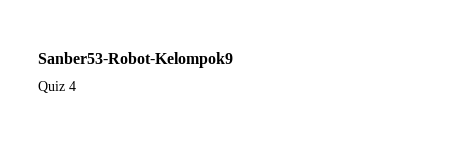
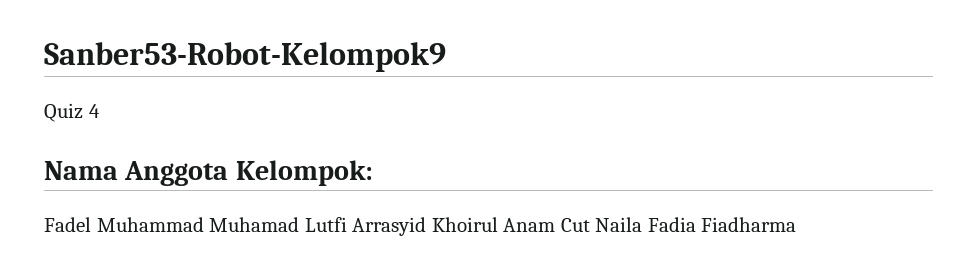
(76, 86) none -> [44,160,373,186] [44,217,797,236] // Nama Anggota Kelompok: // Fadel Muhammad Muhamad Lutfi Arrasyid Khoirul Anam Cut Naila Fadia Fiadharma

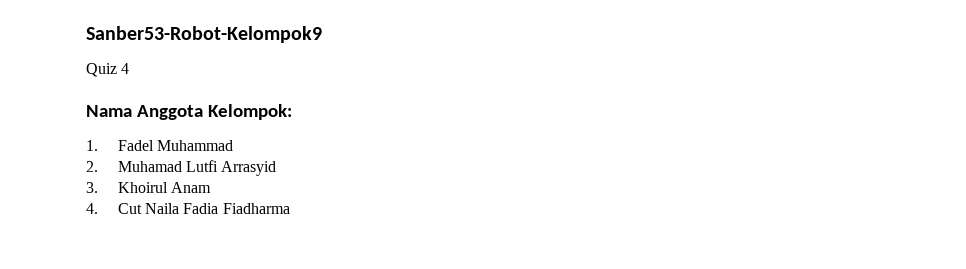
(373, 173) none -> [86,140,98,151] 1.
(204, 224) none -> [86,161,98,172] // 2.
(427, 226) none -> [86,182,98,193] // 3.
(556, 225) none -> [86,203,98,214] // 4.

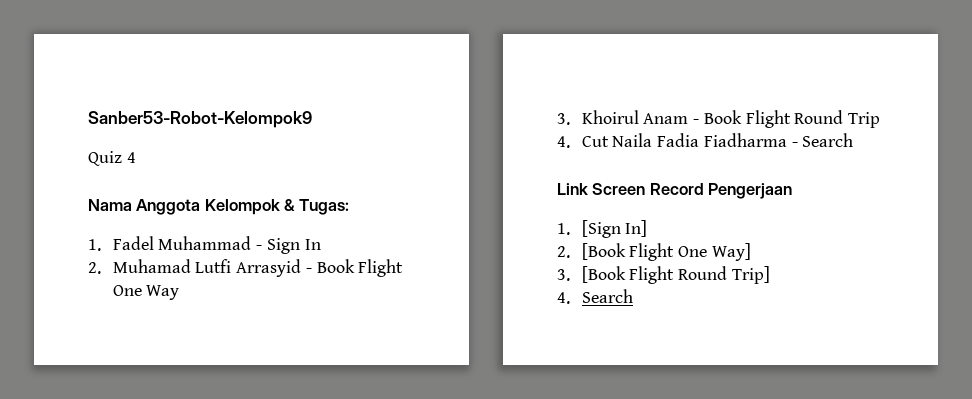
[207,104,292,120] Kelompok: -> [204,199,349,215] Kelompok & Tugas:
(234, 145) none -> [256,238,321,254] - Sign In
[86,182,212,193] // 3. Khoirul Anam -> [305,259,404,277] [112,285,180,300] [557,110,880,128] - Book Flight One Way // 3. Khoirul Anam - Book Flight Round Trip
(290, 208) none -> [791,133,854,147] [557,183,793,199] [557,220,648,238] [557,243,751,261] [557,266,770,284] [557,289,633,304] - Search // Link Screen Record Pengerjaan // 1. [Sign In] // 2. [Book Flight One Way] // 3. [Book Flight Round Trip] // 4. Search

